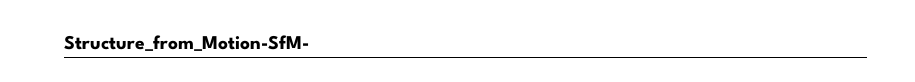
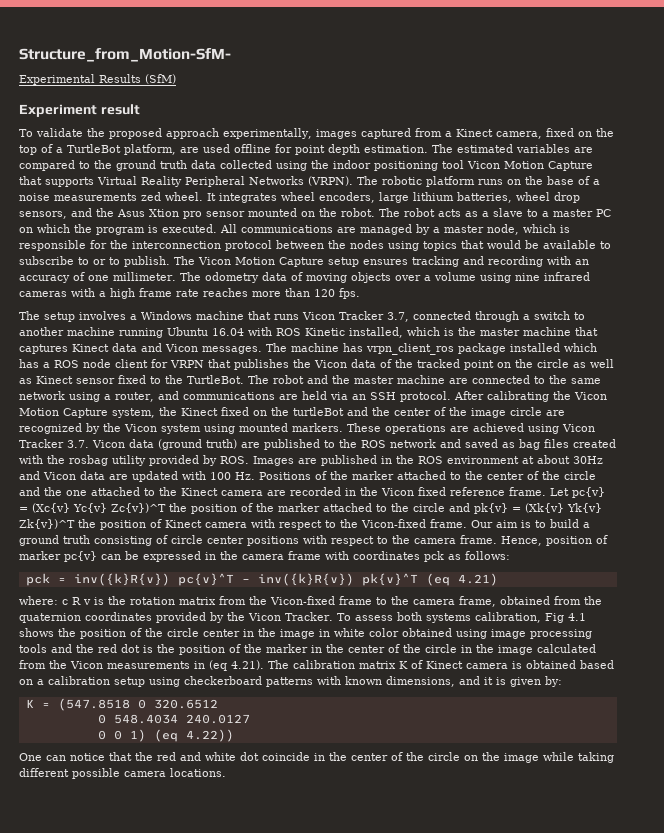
(309, 43) none -> [19,74,176,85] [19,104,140,117] [19,128,614,139] [19,144,593,155] [19,160,593,171] [19,176,600,187] [19,192,580,203] [19,208,611,219] [19,224,570,235] [19,240,611,251] [19,256,589,267] [19,272,590,283] [19,288,360,299] [19,311,585,322] [19,327,598,338] [19,343,597,355] [19,359,614,370] [19,375,601,384] [19,391,607,402] [19,407,565,418] [19,423,595,434] [19,439,616,450] [19,455,603,466] [19,471,596,482] [19,487,605,498] [19,503,602,514] [19,519,590,530] [19,535,608,546] [19,551,510,562] [25,573,498,586] [19,596,602,607] [19,612,586,623] [19,628,592,639] [19,644,596,655] [19,660,614,671] [19,676,562,687] [25,698,218,711] [97,714,250,724] [97,729,234,742] [19,752,614,763] [19,768,226,779] // Experimental Results (SfM) // Experiment result // To validate the proposed approach experimentally, images captured from a Kinect camera, fixed on the top of a TurtleBot platform, are used offline for point depth estimation. The estimated variables are compared to the ground truth data collected using the indoor positioning tool Vicon Motion Capture that supports Virtual Reality Peripheral Networks (VRPN). The robotic platform runs on the base of a noise measurements zed wheel. It integrates wheel encoders, large lithium batteries, wheel drop sensors, and the Asus Xtion pro sensor mounted on the robot. The robot acts as a slave to a master PC on which the program is executed. All communications are managed by a master node, which is responsible for the interconnection protocol between the nodes using topics that would be available to subscribe to or to publish. The Vicon Motion Capture setup ensures tracking and recording with an accuracy of one millimeter. The odometry data of moving objects over a volume using nine infrared cameras with a high frame rate reaches more than 120 fps. // The setup involves a Windows machine that runs Vicon Tracker 3.7, connected through a switch to another machine running Ubuntu 16.04 with ROS Kinetic installed, which is the master machine that captures Kinect data and Vicon messages. The machine has vrpn_client_ros package installed which has a ROS node client for VRPN that publishes the Vicon data of the tracked point on the circle as well as Kinect sensor fixed to the TurtleBot. The robot and the master machine are connected to the same network using a router, and communications are held via an SSH protocol. After calibrating the Vicon Motion Capture system, the Kinect fixed on the turtleBot and the center of the image circle are recognized by the Vicon system using mounted markers. These operations are achieved using Vicon Tracker 3.7. Vicon data (ground truth) are published to the ROS network and saved as bag files created with the rosbag utility provided by ROS. Images are published in the ROS environment at about 30Hz and Vicon data are updated with 100 Hz. Positions of the marker attached to the center of the circle and the one attached to the Kinect camera are recorded in the Vicon fixed reference frame. Let pc{v} = (Xc{v} Yc{v} Zc{v})^T the position of the marker attached to the circle and pk{v} = (Xk{v} Yk{v} Zk{v})^T the position of Kinect camera with respect to the Vicon-fixed frame. Our aim is to build a ground truth consisting of circle center positions with respect to the camera frame. Hence, position of marker pc{v} can be expressed in the camera frame with coordinates pck as follows: // pck = inv({k}R{v}) pc{v}^T − inv({k}R{v}) pk{v}^T (eq 4.21) // where: c R v is the rotation matrix from the Vicon-fixed frame to the camera frame, obtained from the quaternion coordinates provided by the Vicon Tracker. To assess both systems calibration, Fig 4.1 shows the position of the circle center in the image in white color obtained using image processing tools and the red dot is the position of the marker in the center of the circle in the image calculated from the Vicon measurements in (eq 4.21). The calibration matrix K of Kinect camera is obtained based on a calibration setup using checkerboard patterns with known dimensions, and it is given by: // K = (547.8518 0 320.6512 // 0 548.4034 240.0127 // 0 0 1) (eq 4.22)) // One can notice that the red and white dot coincide in the center of the circle on the image while taking different possible camera locations.

